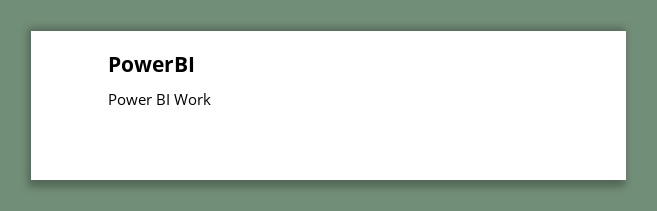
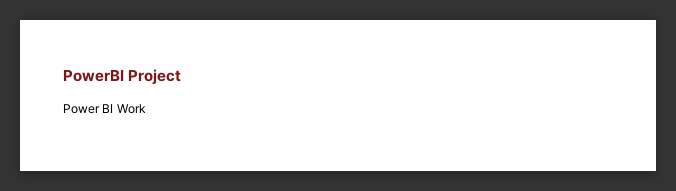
(195, 64) none -> [128,69,182,85] Project

